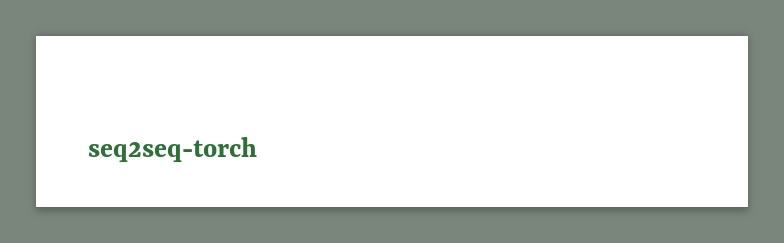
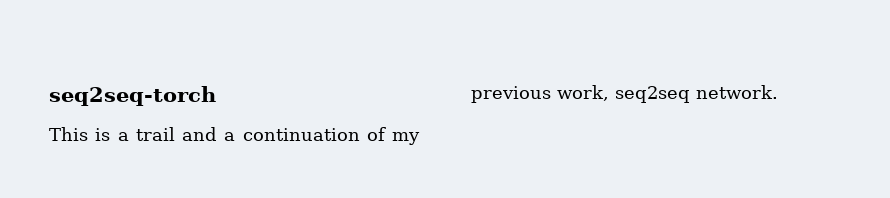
(257, 149) none -> [49,127,420,145] [471,85,778,103] // This is a trail and a continuation of my previous work, seq2seq network.

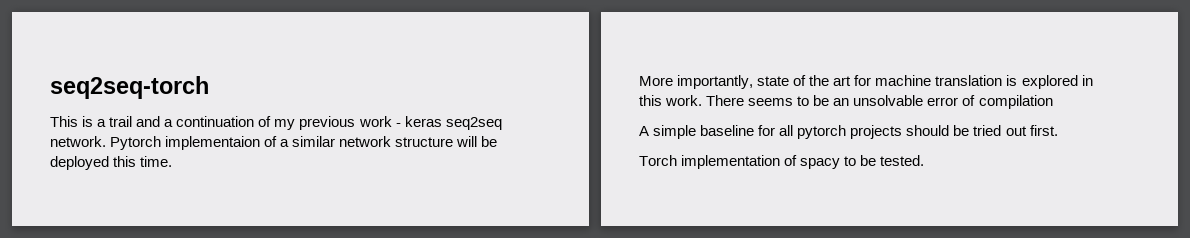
[557,85,778,103] work, seq2seq network. -> [358,116,502,130] [50,136,498,150] [50,156,173,170] [639,75,1093,89] [639,95,1053,109] [639,125,1058,139] [639,155,925,169] work - keras seq2seq network. Pytorch implementaion of a similar network structure will be deployed this time. // More importantly, state of the art for machine translation is explored in this work. There seems to be an unsolvable error of compilation // A simple baseline for all pytorch projects should be tried out first. // Torch implementation of spacy to be tested.

